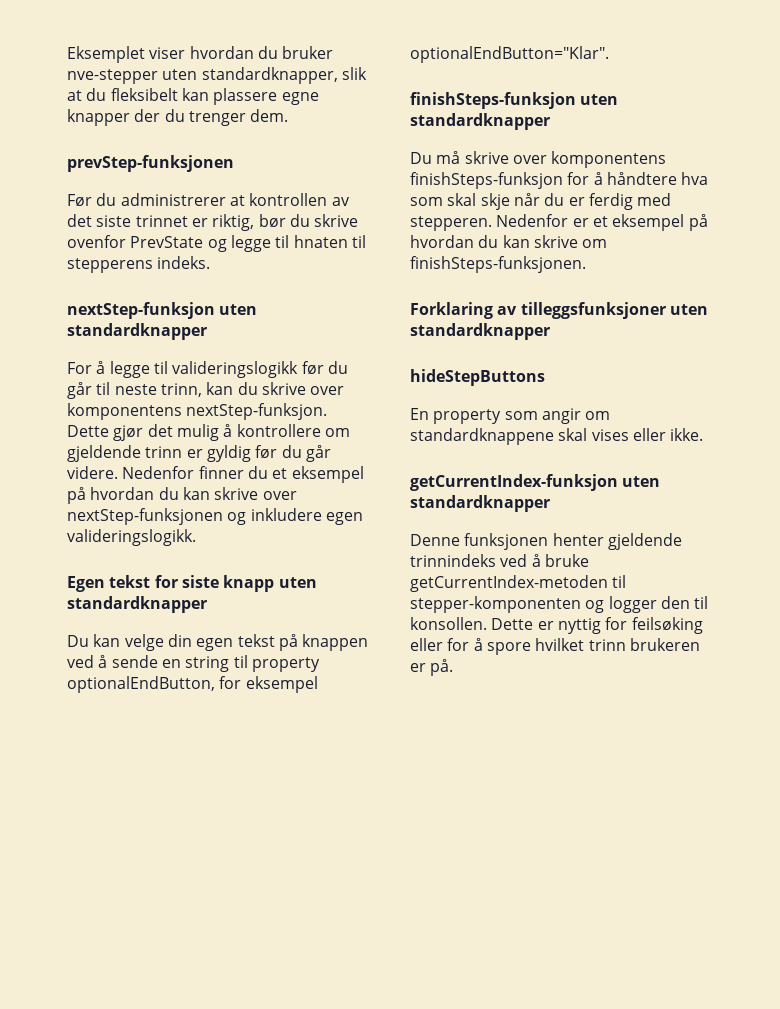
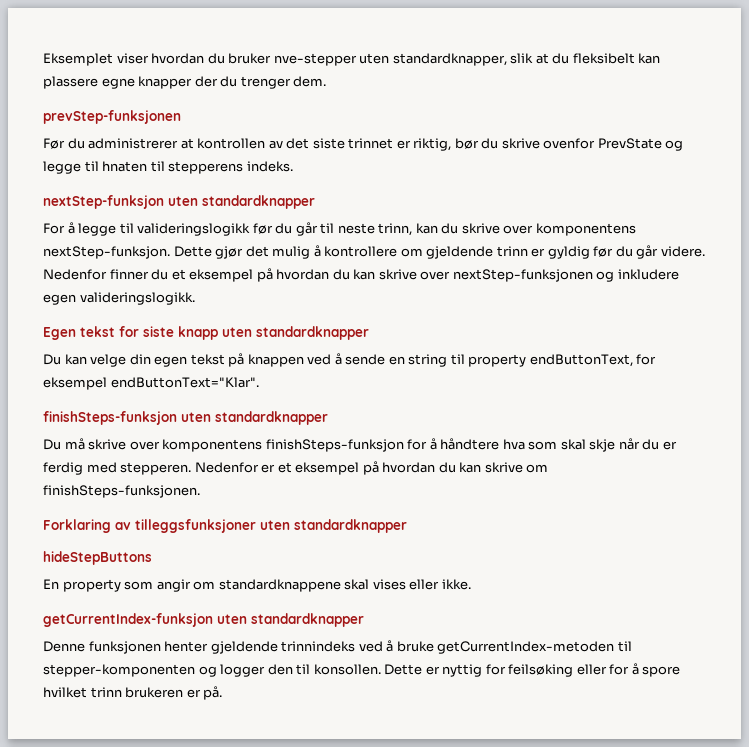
[67,676,215,693] optionalEndButton, -> [529,354,633,367] endButtonText,
[410,46,609,63] optionalEndButton="Klar". -> [110,377,259,388] endButtonText="Klar".

